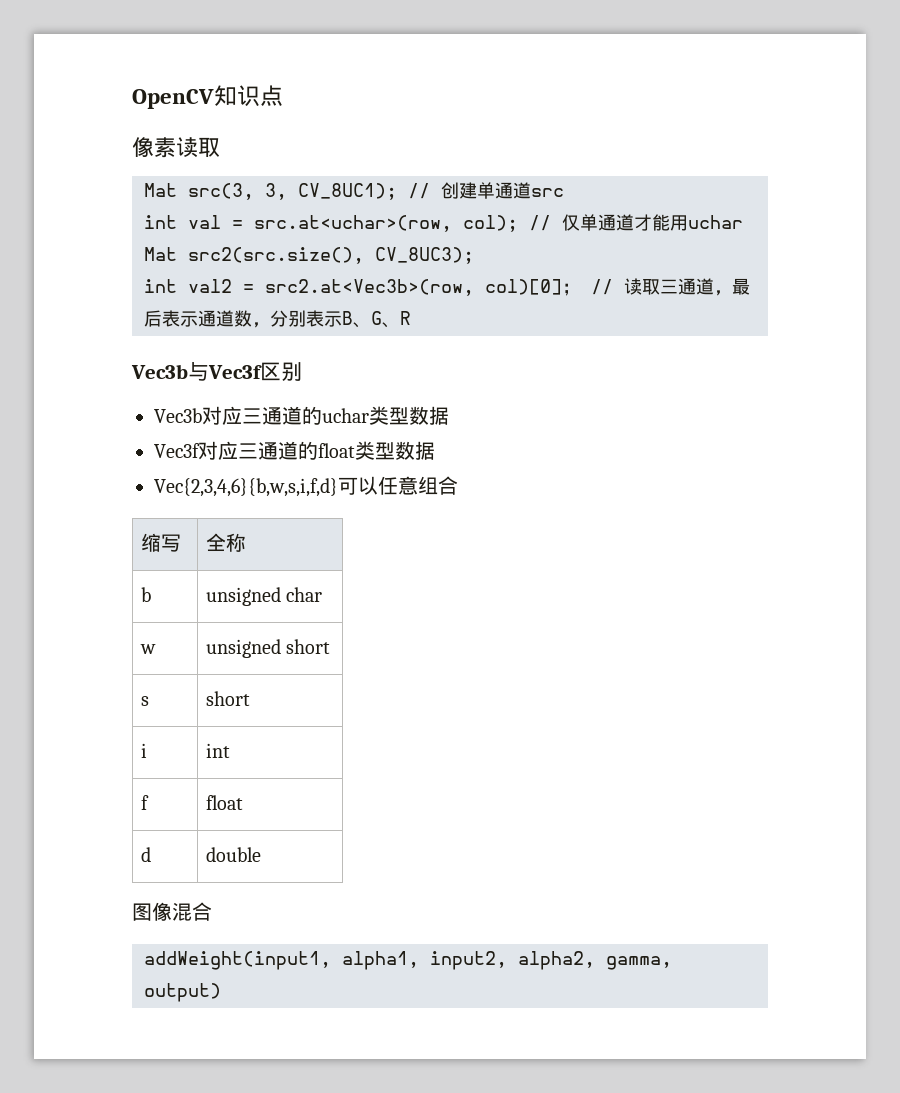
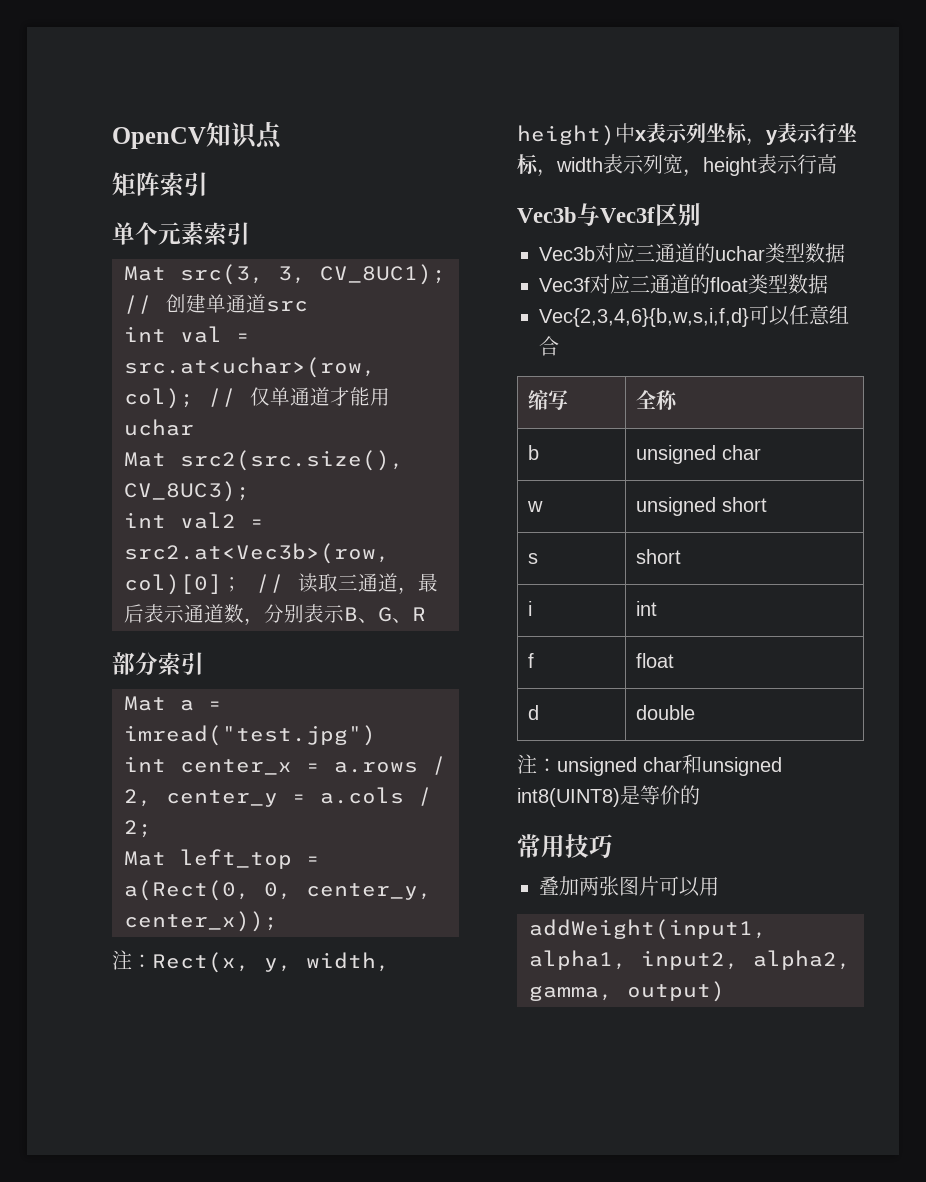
[132,137,220,158] 像素读取 -> [112,172,208,197] [112,222,250,246] 矩阵索引 // 单个元素索引
(411, 318) none -> [112,652,204,676] [124,696,222,711] [124,725,376,746] [124,756,446,775] [124,787,432,807] [124,820,152,838] [124,849,320,869] [124,880,432,901] [124,911,278,932] [112,950,390,973] [517,123,858,146] [517,154,837,177] // 部分索引 // Mat a = imread("test.jpg") // int center_x = a.rows / 2, center_y = a.cols / 2; // Mat left_top = a(Rect(0, 0, center_y, center_x)); // 注：Rect(x, y, width, height)中x表示列坐标，y表示行坐标，width表示列宽，height表示行高
[132,902,212,921] 图像混合 -> [517,754,782,776] [517,785,700,807] [517,834,613,859] [539,876,719,897] 注：unsigned char和unsigned int8(UINT8)是等价的 // 常用技巧 // 叠加两张图片可以用

